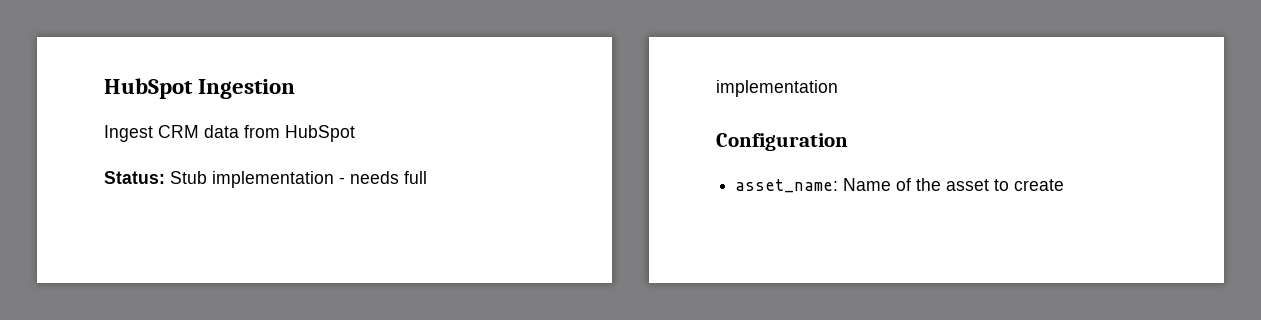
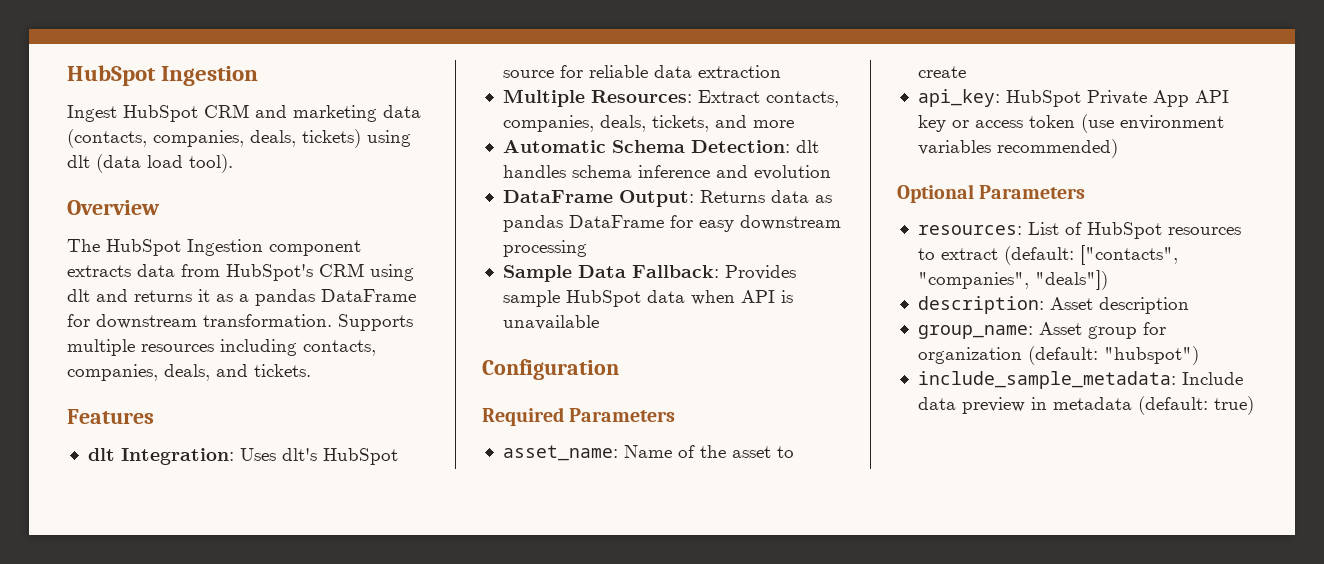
[158,125,355,142] [104,171,427,188] [716,80,838,97] CRM data from HubSpot // Status: Stub implementation - needs full implementation -> [123,104,421,122] [67,129,411,148] [67,154,233,173] [67,200,160,215] [67,239,361,256] [67,263,414,281] [67,289,416,306] [67,314,413,331] [67,339,376,356] [67,364,311,381] [67,409,154,424] [87,448,398,465] [502,65,781,78] [502,89,839,107] [502,115,794,132] [502,140,819,153] [502,165,831,180] [502,190,832,207] [502,215,841,232] [502,240,587,257] [502,265,796,282] [502,290,793,307] [502,315,599,330] HubSpot CRM and marketing data (contacts, companies, deals, tickets) using dlt (data load tool). // Overview // The HubSpot Ingestion component extracts data from HubSpot's CRM using dlt and returns it as a pandas DataFrame for downstream transformation. Supports multiple resources including contacts, companies, deals, and tickets. // Features // dlt Integration: Uses dlt's HubSpot source for reliable data extraction // Multiple Resources: Extract contacts, companies, deals, tickets, and more // Automatic Schema Detection: dlt handles schema inference and evolution // DataFrame Output: Returns data as pandas DataFrame for easy downstream processing // Sample Data Fallback: Provides sample HubSpot data when API is unavailable
(848, 142) none -> [482,407,676,426] // Required Parameters
(1065, 185) none -> [917,89,1229,107] [917,114,1224,133] [917,139,1118,158] [897,184,1086,203] [917,222,1241,239] [917,245,1178,265] [917,270,1108,290] [917,296,1189,314] [917,322,1166,339] [917,346,1199,365] [917,371,1243,389] [917,396,1254,415] // api_key: HubSpot Private App API key or access token (use environment variables recommended) // Optional Parameters // resources: List of HubSpot resources to extract (default: ["contacts", "companies", "deals"]) // description: Asset description // group_name: Asset group for organization (default: "hubspot") // include_sample_metadata: Include data preview in metadata (default: true)

